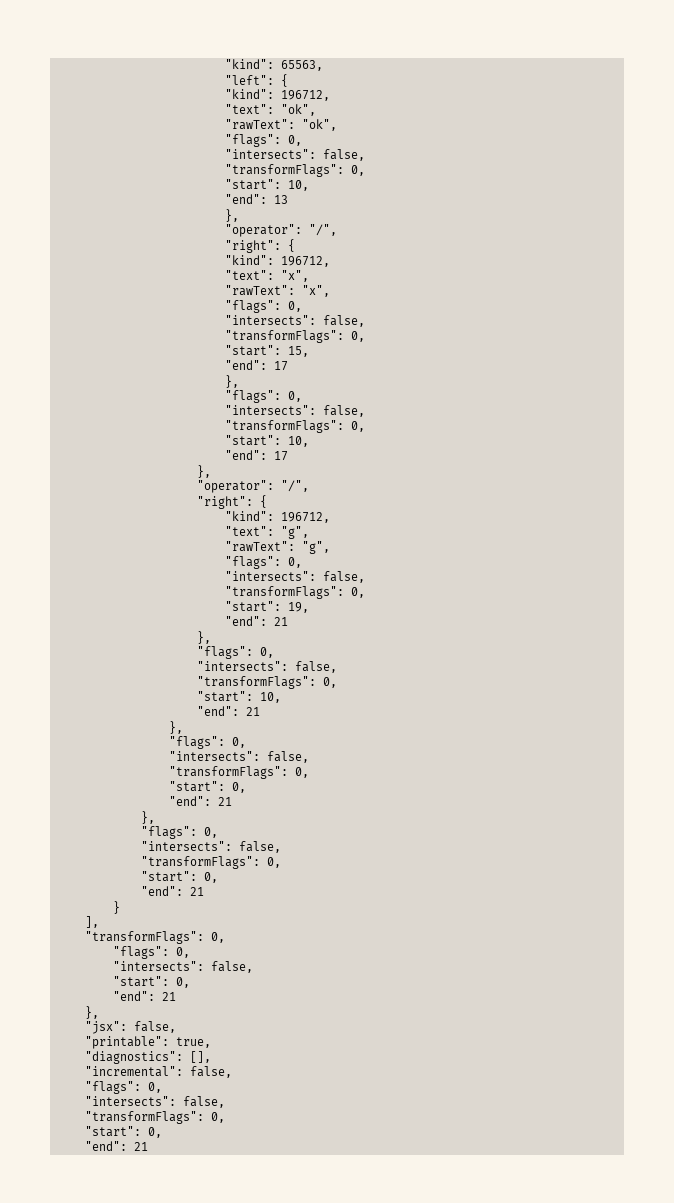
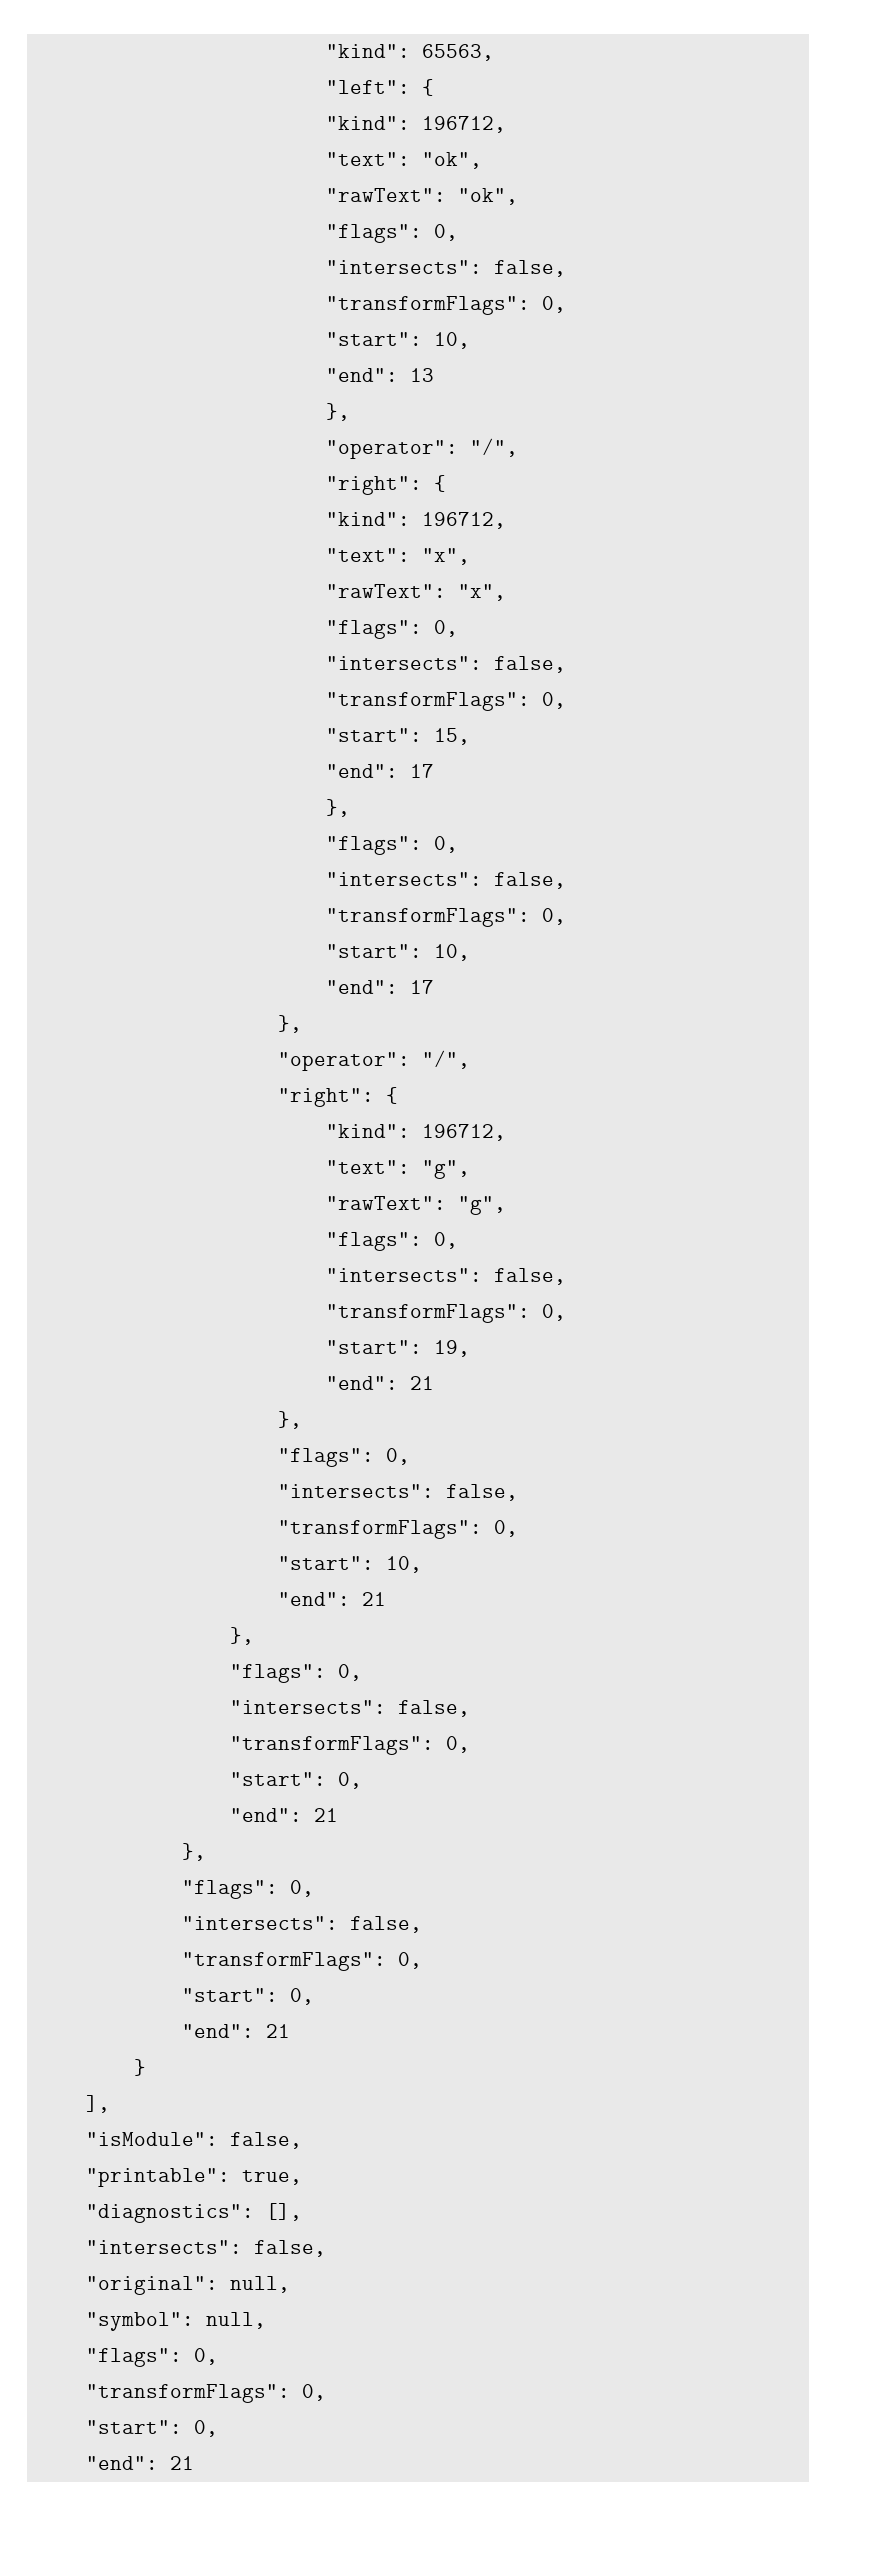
[85,931,226,944] [113,946,191,959] [113,961,254,973] [113,976,191,988] [113,991,177,1001] [85,1006,100,1019] [85,1021,128,1034] "transformFlags": 0, // "flags": 0, // "intersects": false, // "start": 0, // "end": 21 // }, // "jsx": -> [85,2132,218,2146] "isModule":
[85,1066,233,1078] [85,1081,163,1094] [85,1096,226,1108] "incremental": false, // "flags": 0, // "intersects": false, -> [85,2240,326,2257] [85,2276,290,2295] [85,2312,266,2331] [85,2348,218,2367] "intersects": false, // "original": null, // "symbol": null, // "flags": 0,

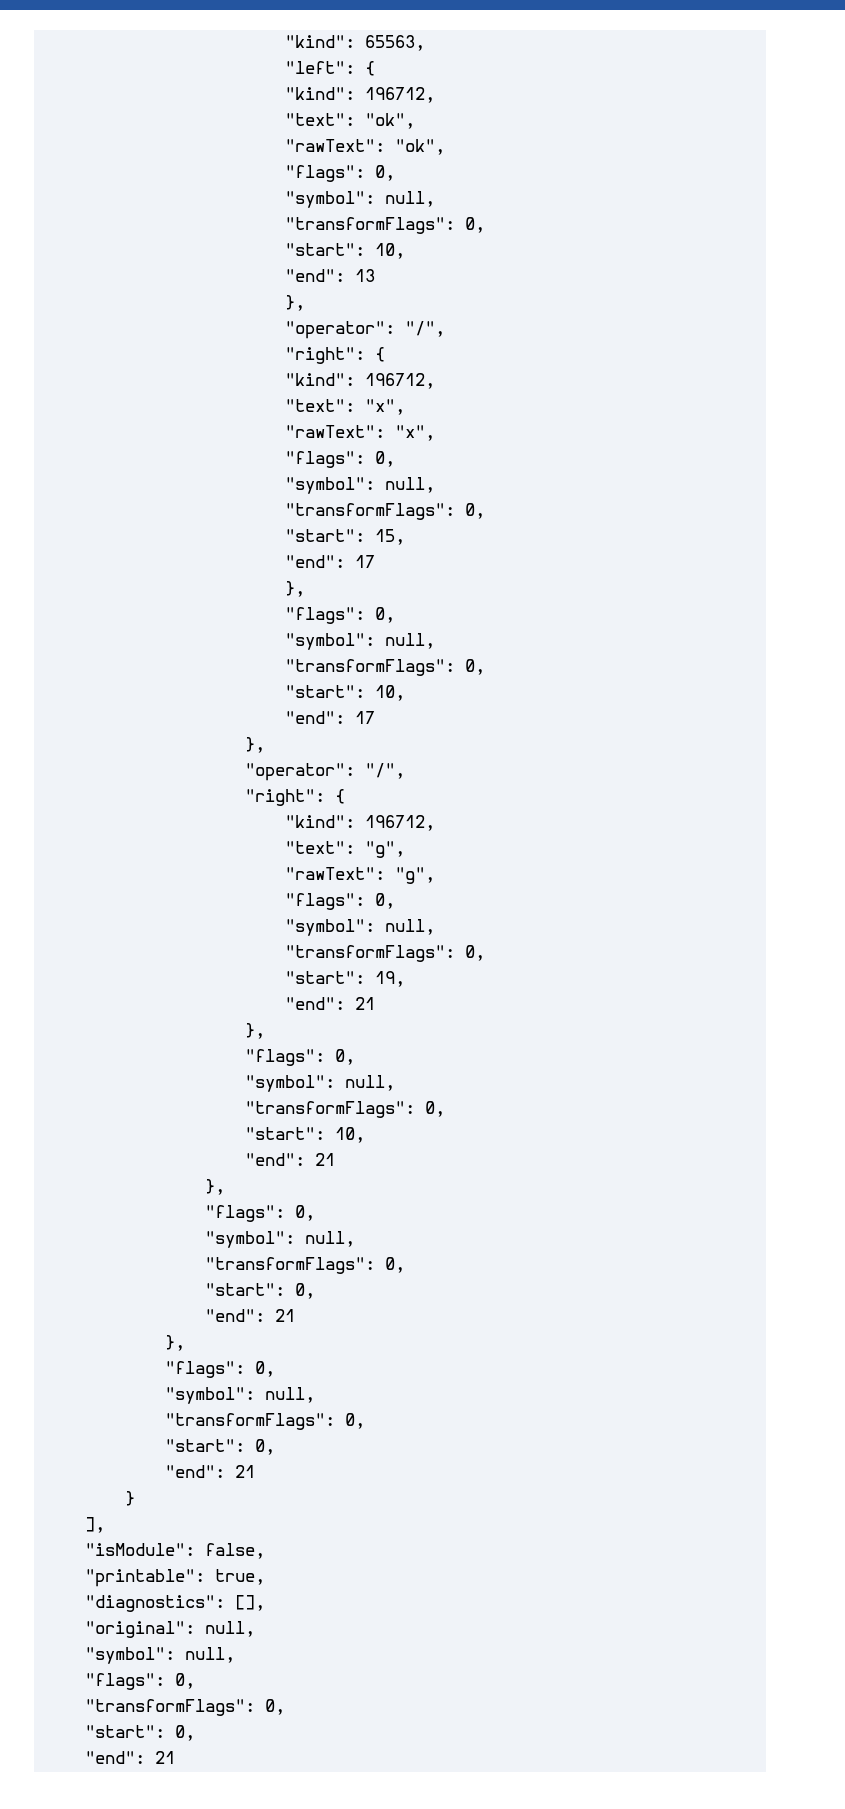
[325,260,566,277] "intersects": false, -> [285,191,436,208] "symbol": null,
[325,656,566,673] "intersects": false, -> [285,477,436,494] "symbol": null,
[325,872,566,889] "intersects": false, -> [285,633,436,650] "symbol": null,
[325,1268,566,1285] "intersects": false, -> [285,919,436,936] "symbol": null,
[277,1484,518,1501] "intersects": false, -> [245,1075,396,1092] "symbol": null,
[229,1700,470,1717] "intersects": false, -> [205,1231,356,1248] "symbol": null,
[181,1916,422,1933] "intersects": false, -> [165,1387,316,1404] "symbol": null,
[85,2240,326,2257] // "intersects": false, -> (266, 1603) none

